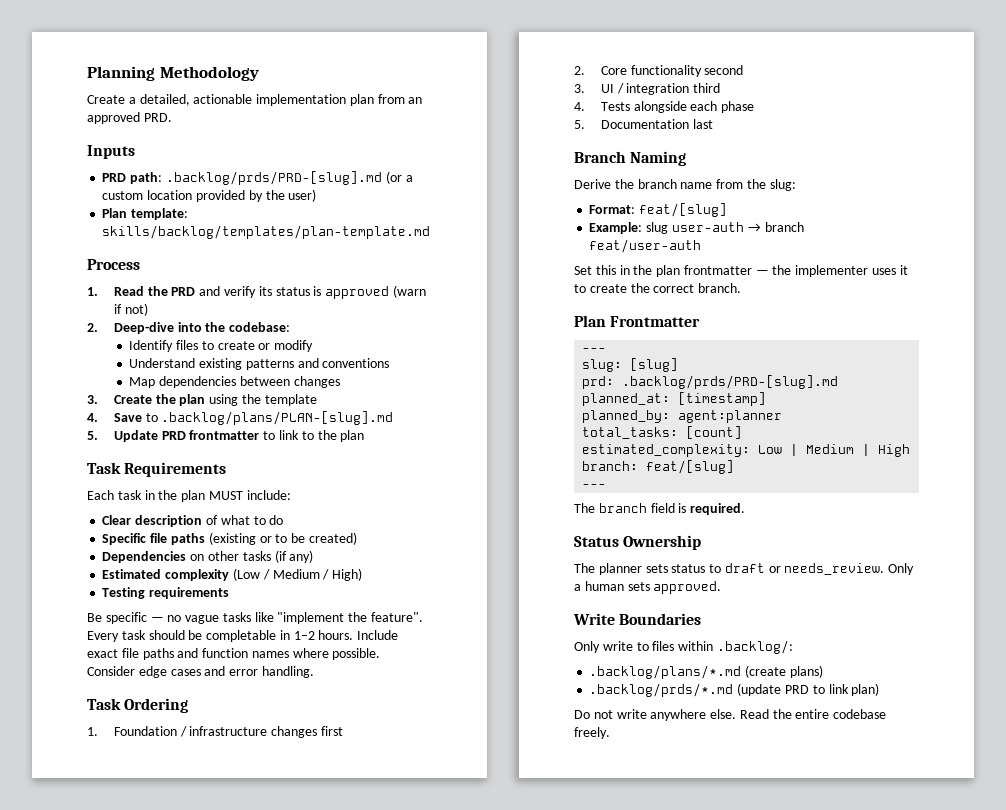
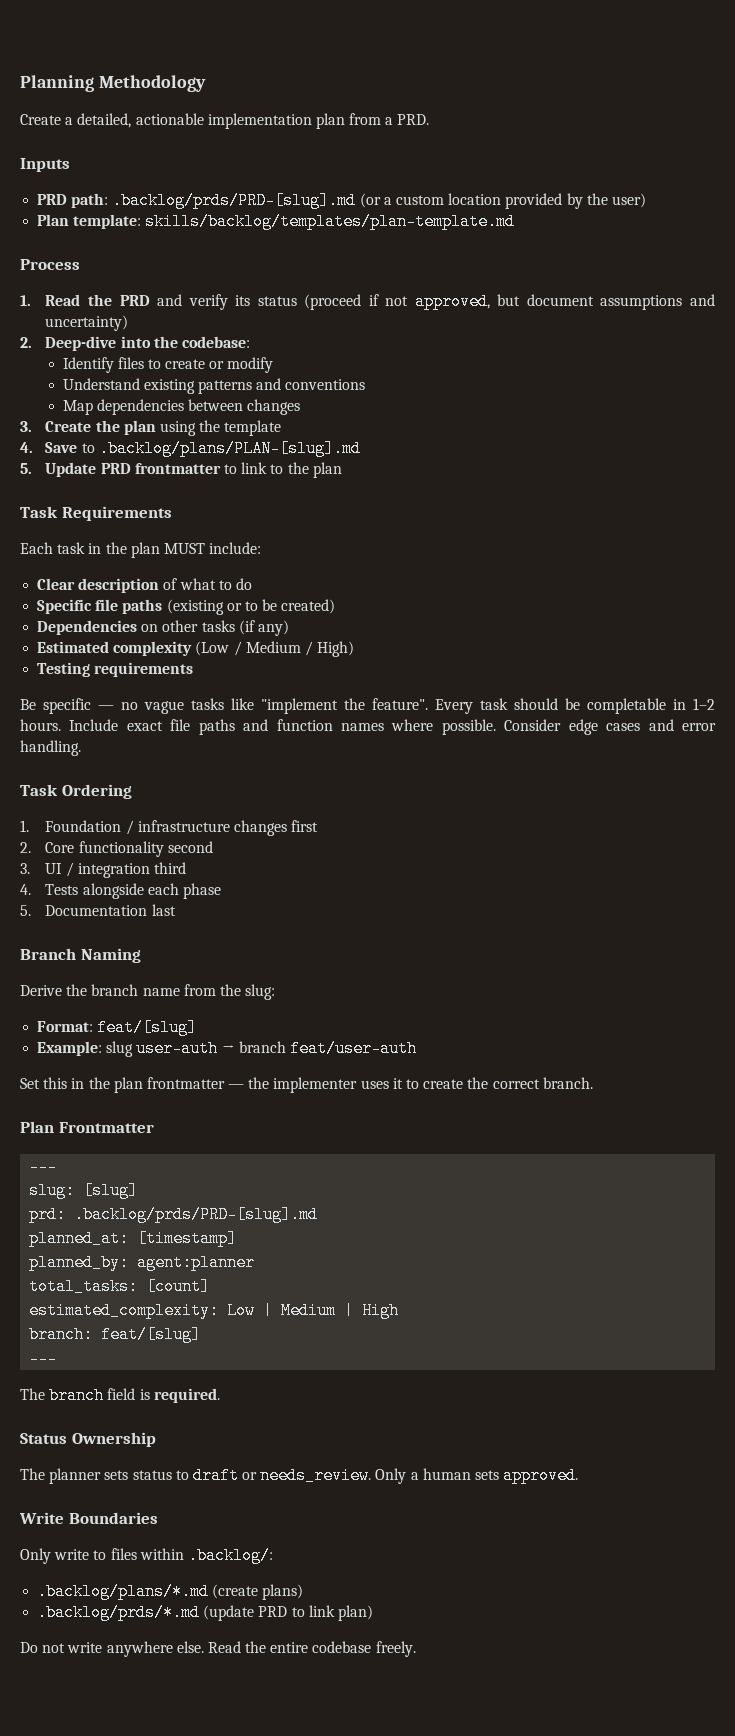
[408,97,423,104] [87,112,140,124] an approved -> [385,117,394,125] a
[313,285,426,299] [113,303,148,316] is approved (warn if not) -> [304,293,715,310] [45,315,129,331] (proceed if not approved, but document assumptions and uncertainty)

